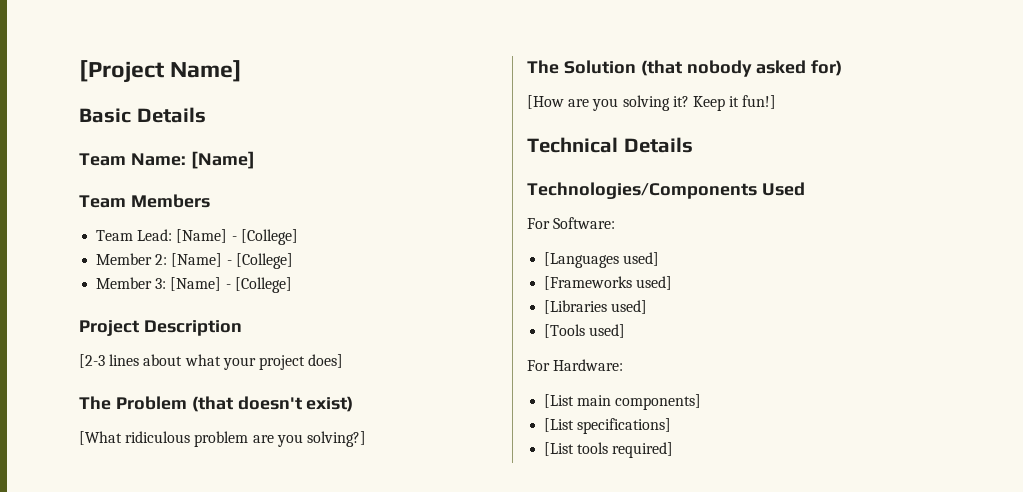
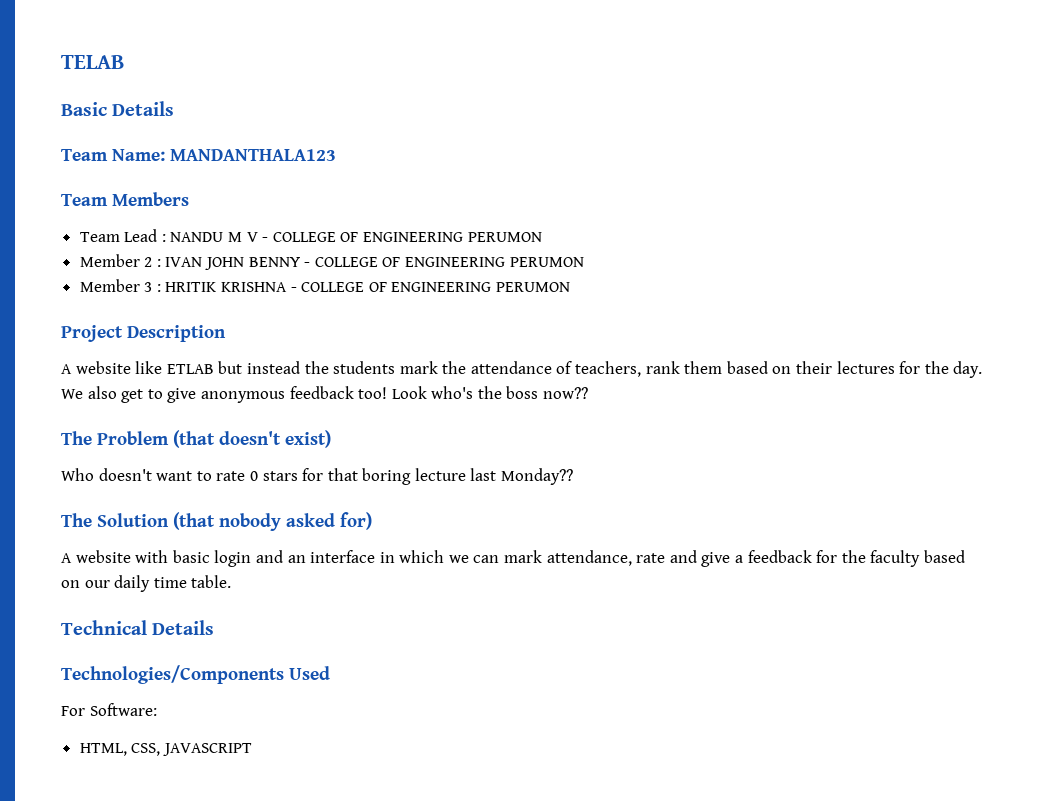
[79,60,243,83] [Project Name] -> [61,55,125,69] TELAB
[190,151,255,169] [Name] -> [170,149,336,161] MANDANTHALA123
[137,229,298,245] [96,253,293,269] [96,277,292,293] [79,320,242,336] [79,354,344,370] Lead: [Name] - [College] // Member 2: [Name] - [College] // Member 3: [Name] - [College] // Project Description // [2-3 lines about what your project does] -> [124,229,542,242] [79,254,584,270] [79,279,571,292] [61,325,226,342] [61,361,983,378] [61,386,589,403] Lead : NANDU M V - COLLEGE OF ENGINEERING PERUMON // Member 2 : IVAN JOHN BENNY - COLLEGE OF ENGINEERING PERUMON // Member 3 : HRITIK KRISHNA - COLLEGE OF ENGINEERING PERUMON // Project Description // A website like ETLAB but instead the students mark the attendance of teachers, rank them based on their lectures for the day. We also get to give anonymous feedback too! Look who's the boss now??
[79,431,366,447] [What ridiculous problem are you solving?] -> [61,468,574,485] Who doesn't want to rate 0 stars for that boring lecture last Monday??
[527,95,777,111] [How are you solving it? Keep it fun!] -> [61,550,965,567] [61,575,232,592] A website with basic login and an interface in which we can mark attendance, rate and give a feedback for the faculty based on our daily time table.
[544,252,660,268] [544,276,673,290] [544,300,648,314] [544,324,626,338] [527,359,624,371] [544,394,702,410] [544,418,672,434] [544,442,674,458] [Languages used] // [Frameworks used] // [Libraries used] // [Tools used] // For Hardware: // [List main components] // [List specifications] // [List tools required] -> [79,743,252,756] HTML, CSS, JAVASCRIPT

